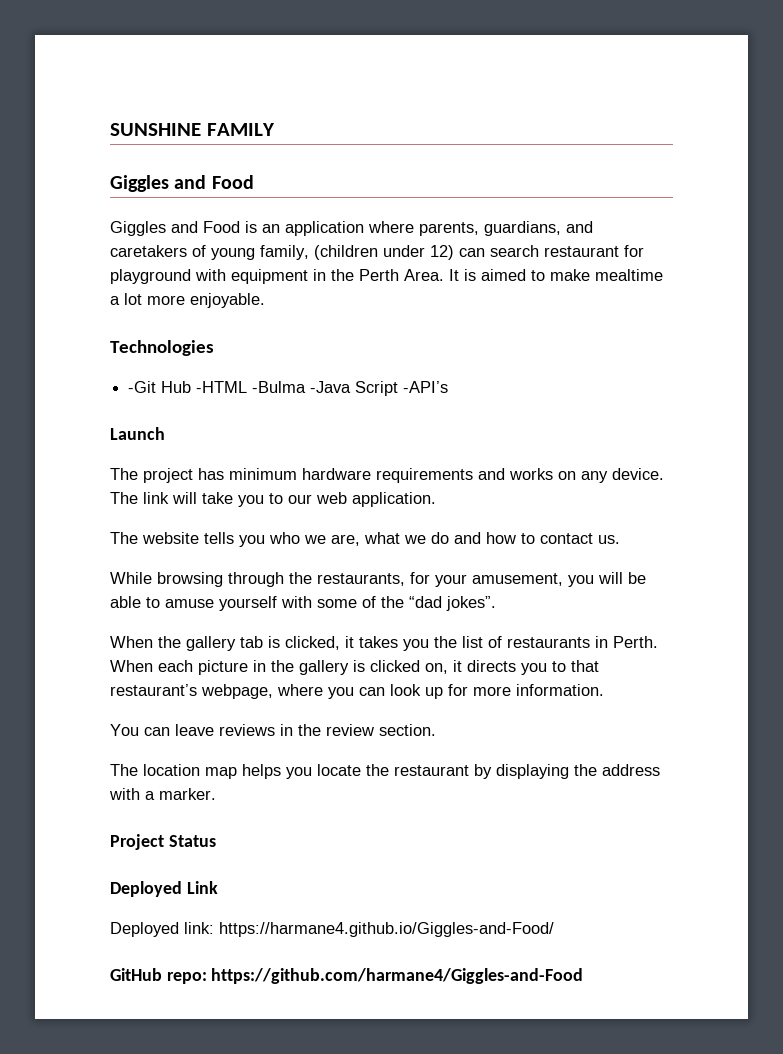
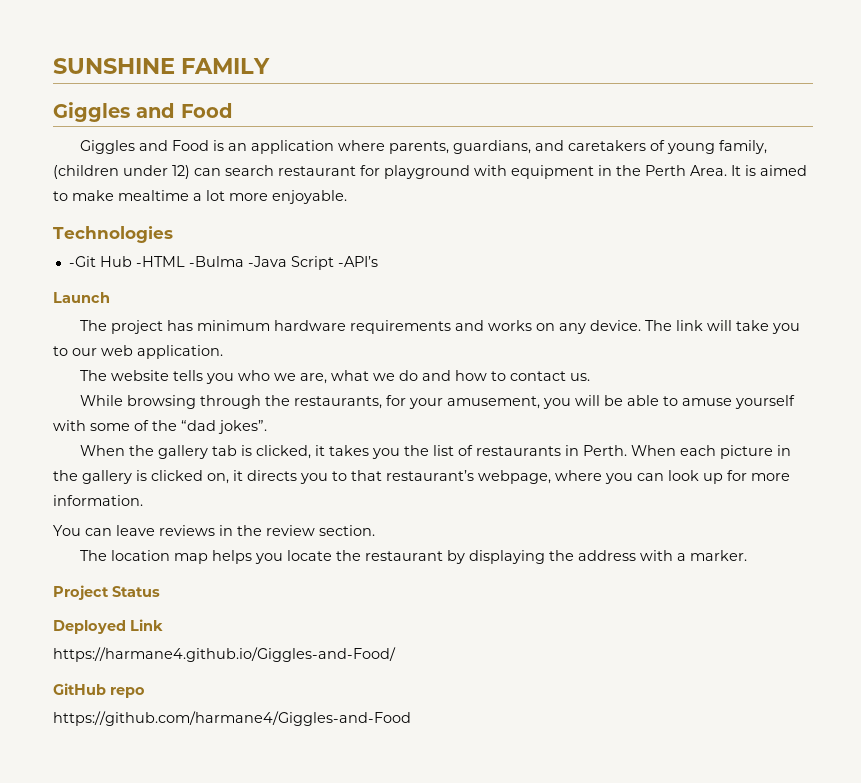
[110,922,214,937] Deployed link: -> (163, 625) none
[166,972,207,984] repo: -> [110,687,145,698] repo //

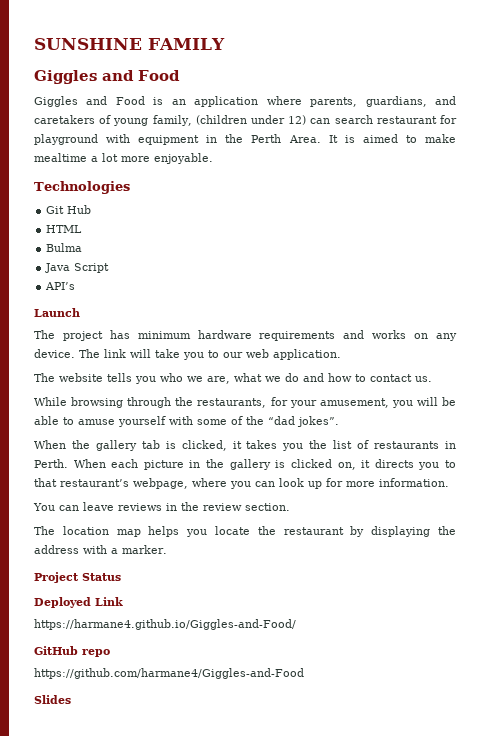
[68,256,96,267] -Git -> [46,206,65,214] Git
[135,256,287,267] -HTML -Bulma -Java -> [46,225,83,233] [46,243,83,252] [45,263,71,273] // HTML // Bulma // Java
[337,256,378,267] -API’s -> [45,282,76,290] // API’s
(411, 718) none -> [34,695,71,704] // Slides

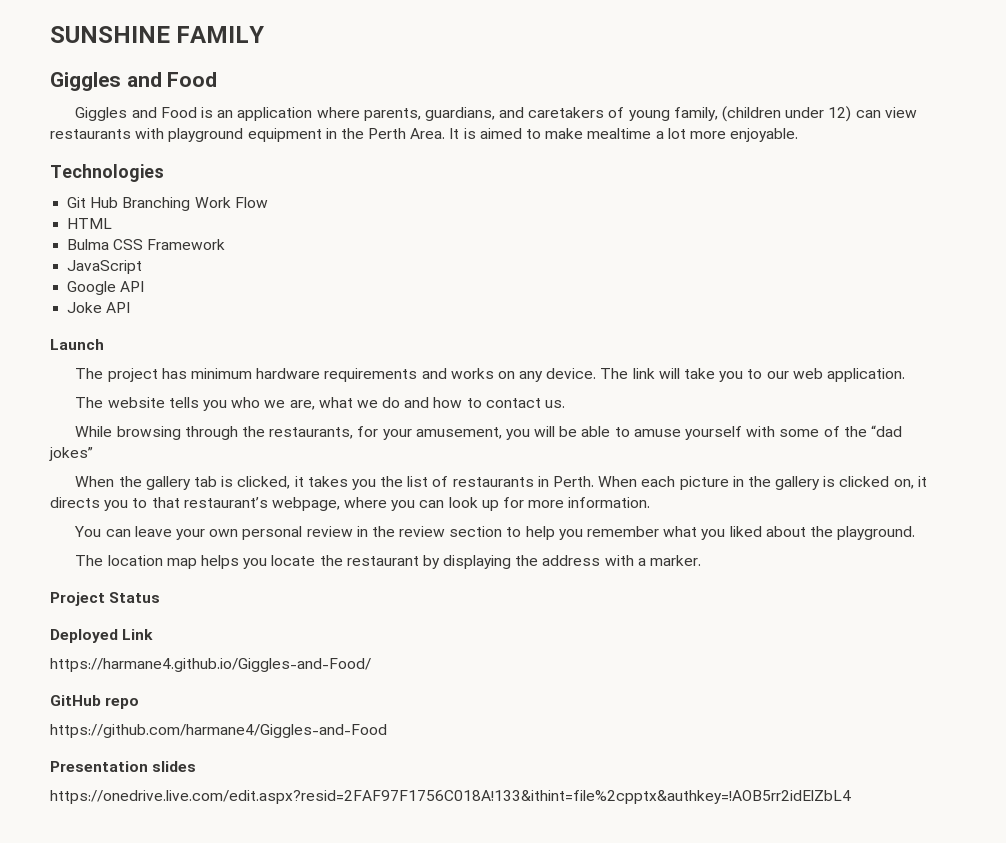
[334,115,458,124] [34,134,131,145] search restaurant for playground with -> [884,107,917,118] [50,128,244,142] view restaurants with playground
(92, 209) none -> [122,197,268,211] Branching Work Flow
[45,263,110,273] [45,282,76,290] // Java Script // API’s -> [113,239,226,250] [67,260,143,274] [67,281,145,295] [67,302,131,313] CSS Framework // JavaScript // Google API // Joke API
[297,416,339,427] jokes”. -> [49,447,93,461] jokes”
[118,502,290,511] reviews in the review section. -> [175,526,916,540] your own personal review in the review section to help you remember what you liked about the playground.
[34,695,71,704] Slides -> [50,761,197,772] [50,790,851,804] Presentation slides // https://onedrive.live.com/edit.aspx?resid=2FAF97F1756C018A!133&ithint=file%2cpptx&authkey=!AOB5rr2idElZbL4

